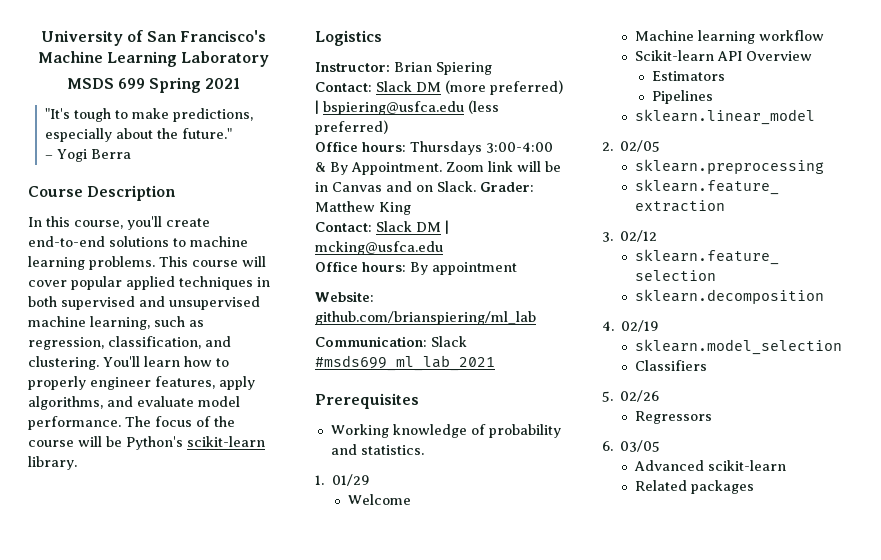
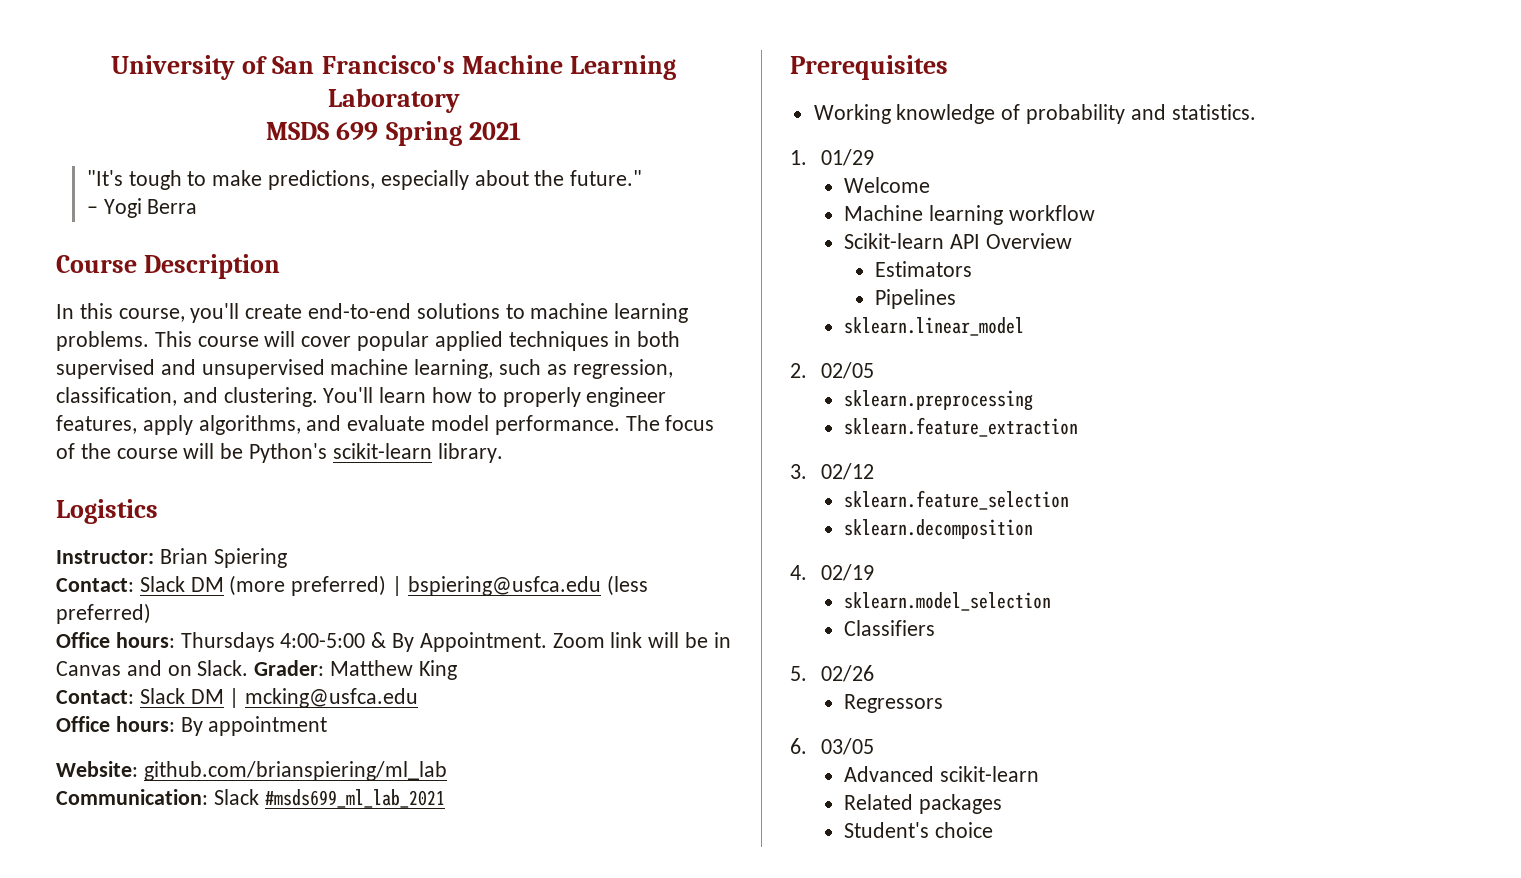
[486,142,553,153] 3:00-4:00 -> [280,633,366,648] 4:00-5:00
(755, 487) none -> [844,822,994,838] // Student's choice

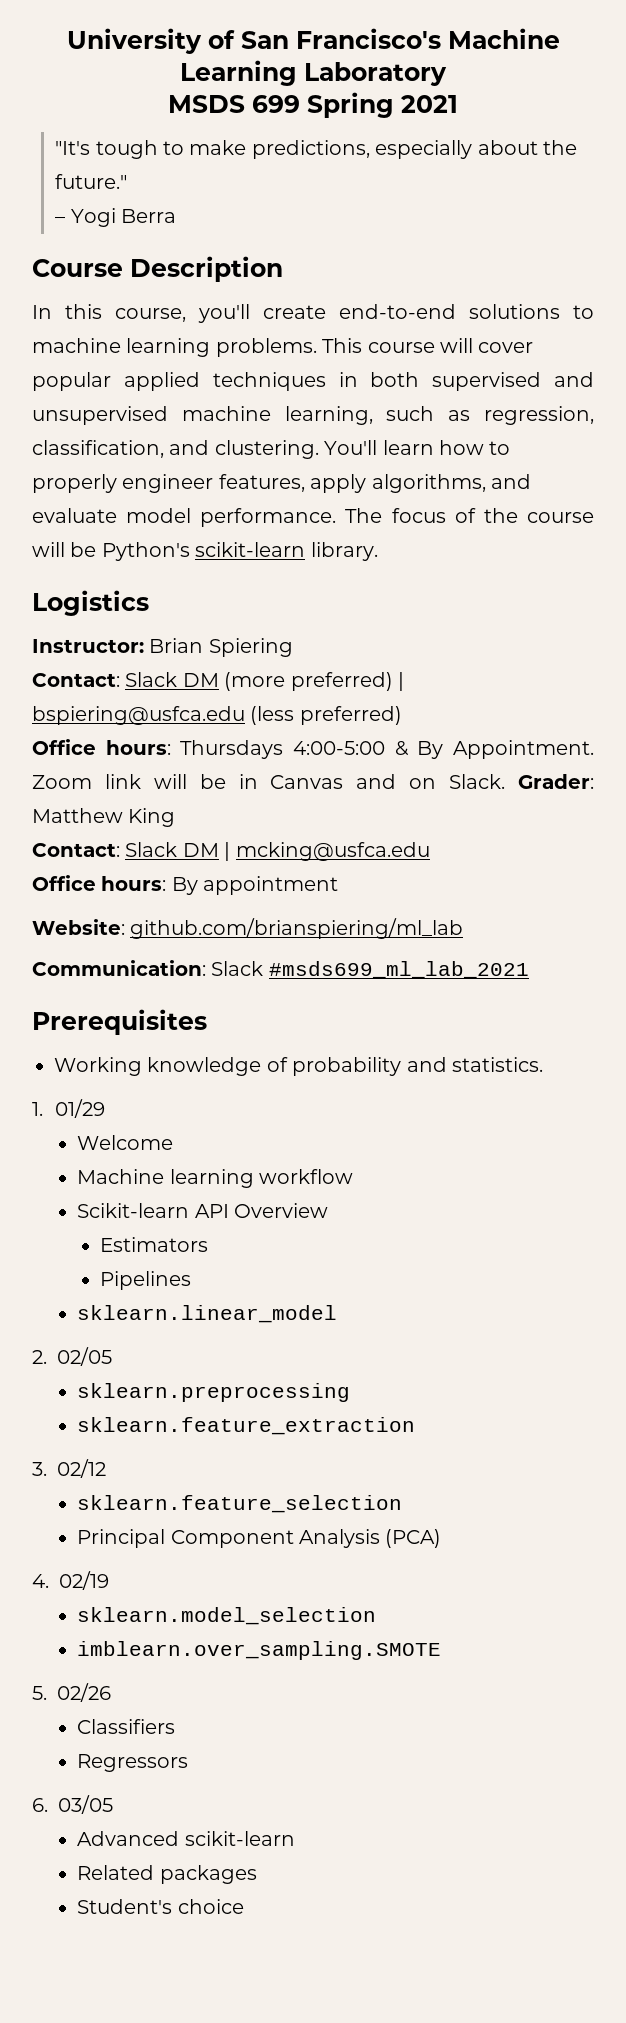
[844,519,1034,539] sklearn.decomposition -> [77,1529,442,1548] Principal Component Analysis (PCA)
[844,620,936,636] Classifiers -> [77,1641,442,1660] imblearn.over_sampling.SMOTE
(874, 673) none -> [77,1719,176,1734] // Classifiers

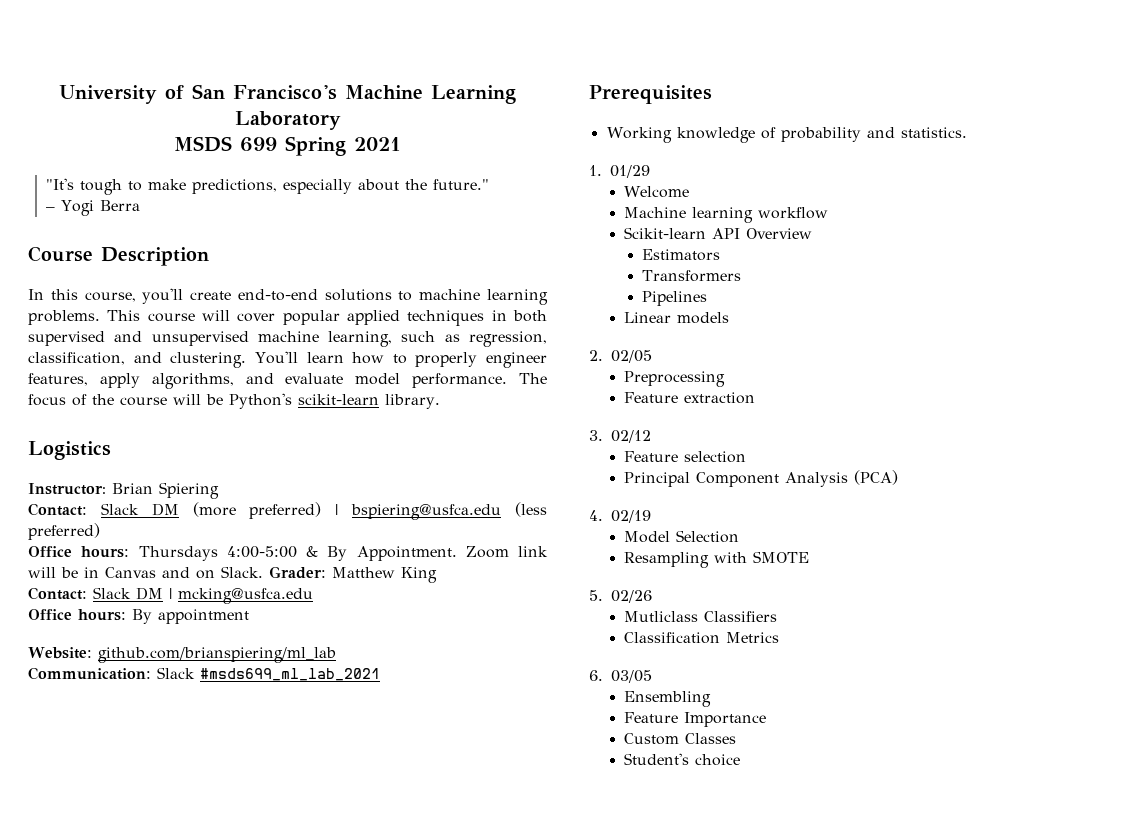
(209, 1244) none -> [642,270,742,282] // Transformers
[77,1305,338,1323] sklearn.linear_model -> [624,312,730,324] Linear models
[77,1383,351,1402] [77,1417,416,1435] sklearn.preprocessing // sklearn.feature_extraction -> [624,371,726,387] [624,392,756,404] Preprocessing // Feature extraction
[77,1495,403,1513] sklearn.feature_selection -> [624,451,747,463] Feature selection
[77,1607,377,1625] [77,1641,442,1660] sklearn.model_selection // imblearn.over_sampling.SMOTE -> [624,530,740,543] [624,551,810,568] Model Selection // Resampling with SMOTE
(111, 1692) none -> [624,611,699,622] Mutliclass
[77,1754,189,1772] Regressors -> [624,632,780,644] Classification Metrics
[77,1831,295,1846] [77,1865,257,1884] Advanced scikit-learn // Related packages -> [624,691,712,707] [624,712,767,727] [624,733,737,745] Ensembling // Feature Importance // Custom Classes

